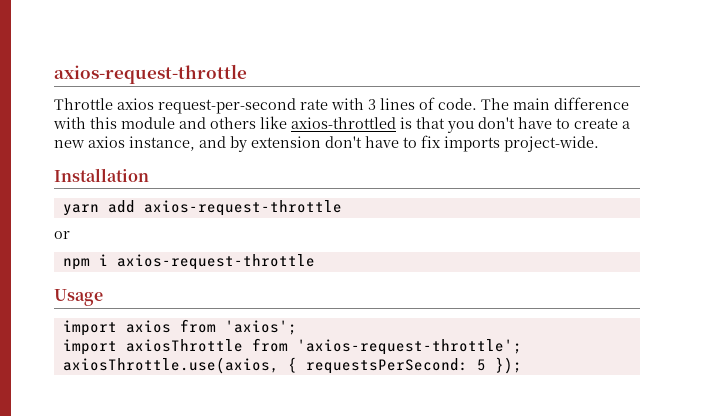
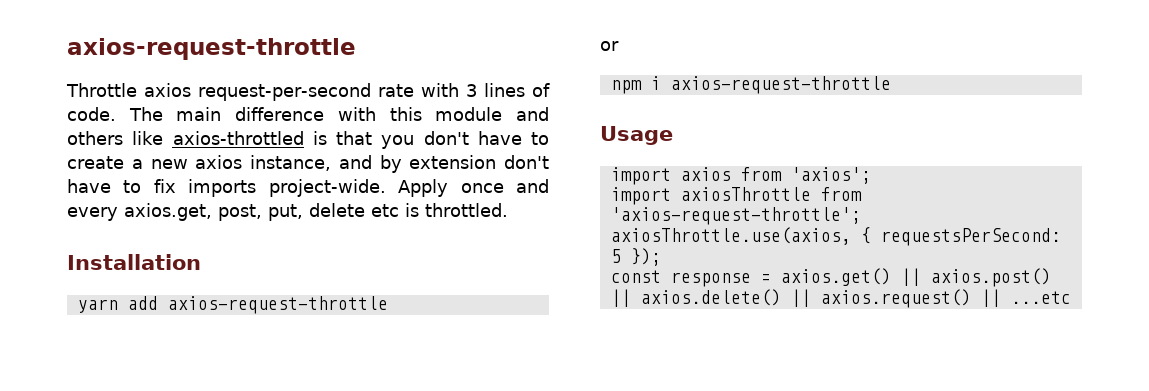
(599, 144) none -> [398,179,549,197] [67,203,508,221] Apply once and every axios.get, post, put, delete etc is throttled.
(522, 365) none -> [610,268,1051,287] [610,289,1071,308] // const response = axios.get() || axios.post() || axios.delete() || axios.request() || ...etc

